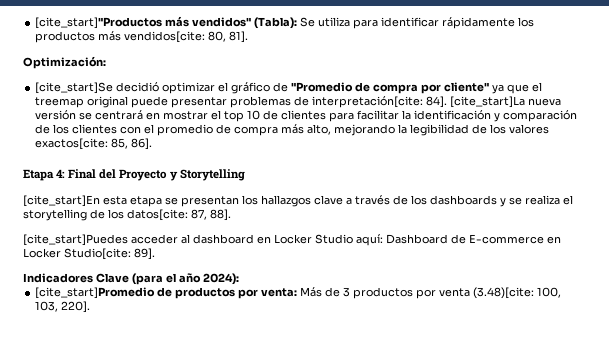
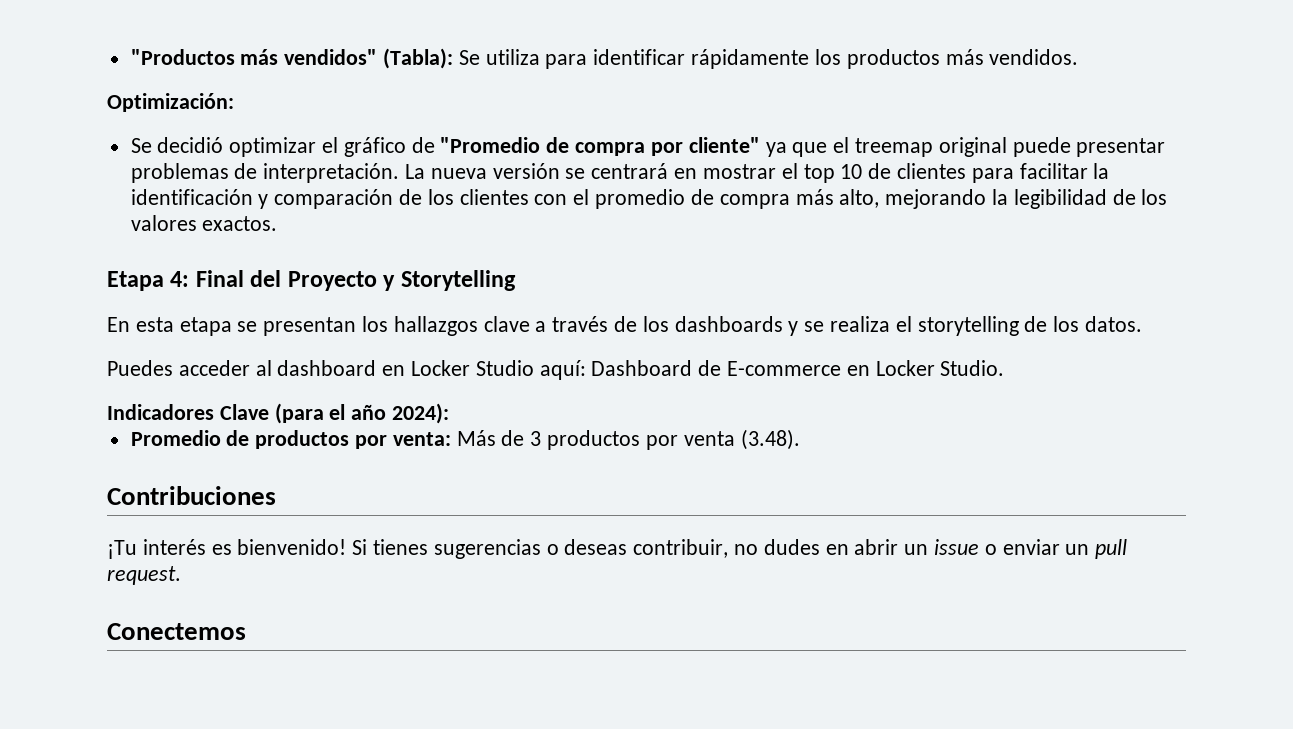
[35,17,163,29] [cite_start]"Productos -> [130,49,235,65] "Productos
[124,31,249,43] vendidos[cite: 80, 81]. -> [989,49,1079,65] vendidos.
[35,82,114,94] [cite_start]Se -> [130,138,152,153] Se
[312,96,526,108] interpretación[cite: 84]. [cite_start]La -> [263,163,426,183] interpretación. La
[35,138,153,150] exactos[cite: 85, 86]. -> [202,216,278,231] exactos.
[23,195,100,207] [cite_start]En -> [107,317,130,332] En
[127,209,231,221] [23,234,128,246] datos[cite: 87, 88]. // [cite_start]Puedes -> [1085,316,1143,332] [107,360,173,376] datos. // Puedes
[64,248,155,260] Studio[cite: 89]. -> [940,360,1005,376] Studio.
[35,287,156,299] [cite_start]Promedio -> [130,430,221,446] Promedio
[473,287,562,299] [35,301,91,313] (3.48)[cite: 100, 103, 220]. -> [740,429,800,450] [107,486,276,505] [107,539,1128,559] [107,566,181,585] [107,623,246,640] (3.48). // Contribuciones // ¡Tu interés es bienvenido! Si tienes sugerencias o deseas contribuir, no dudes en abrir un issue o enviar un pull request. // Conectemos

